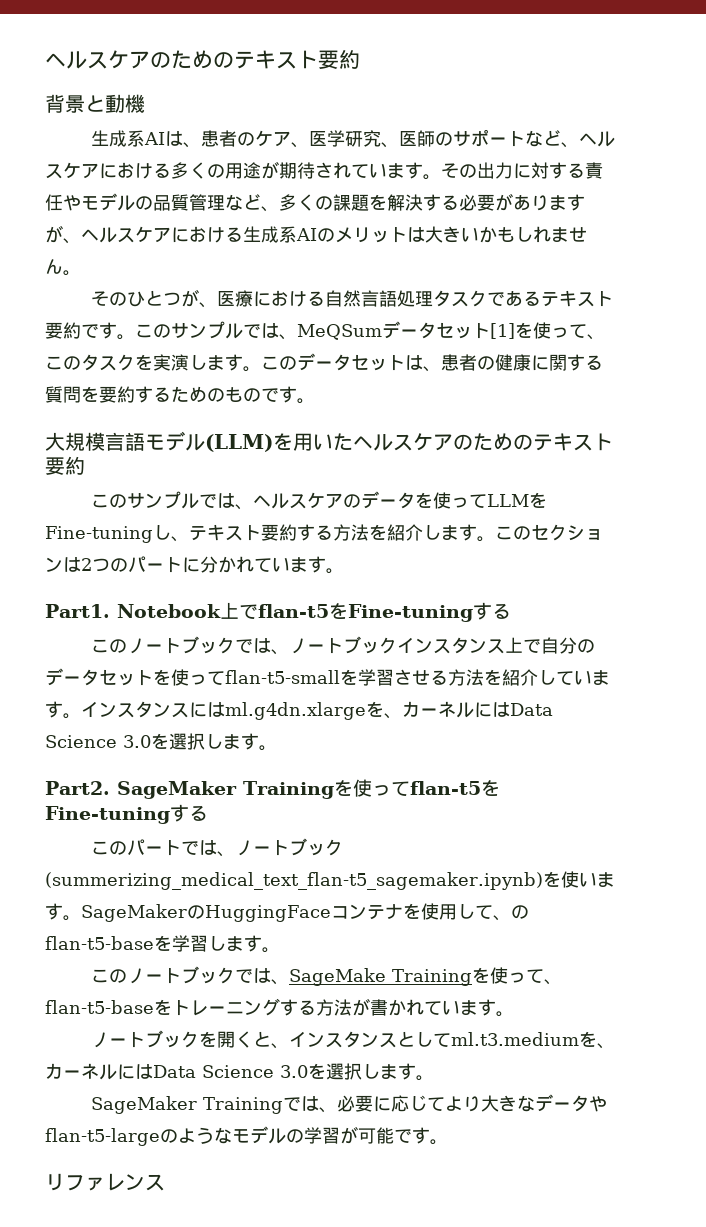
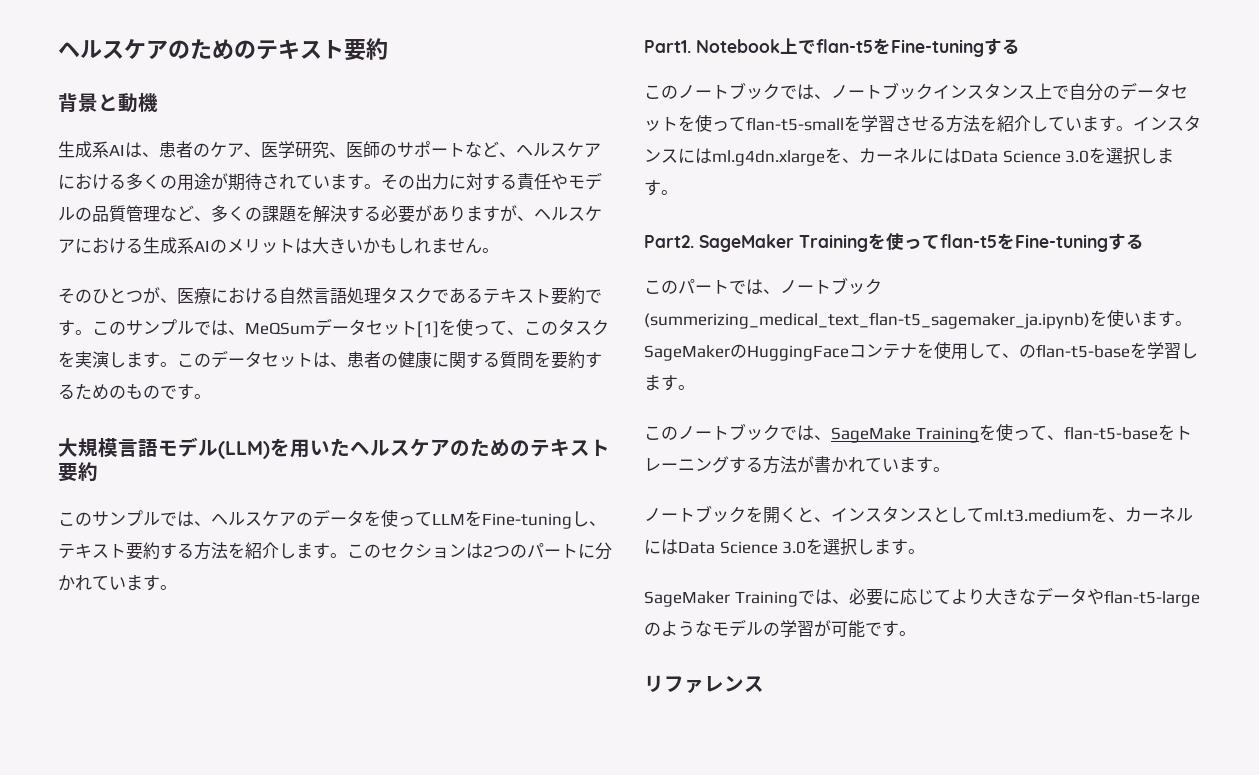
[45,872,543,890] (summerizing_medical_text_flan-t5_sagemaker.ipynb) -> [644,312,1090,329] (summerizing_medical_text_flan-t5_sagemaker_ja.ipynb)

